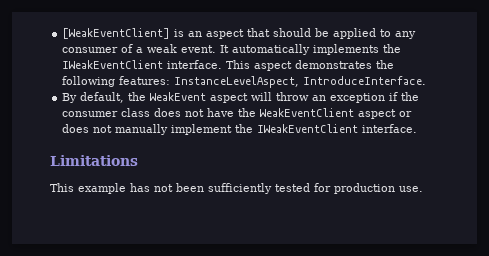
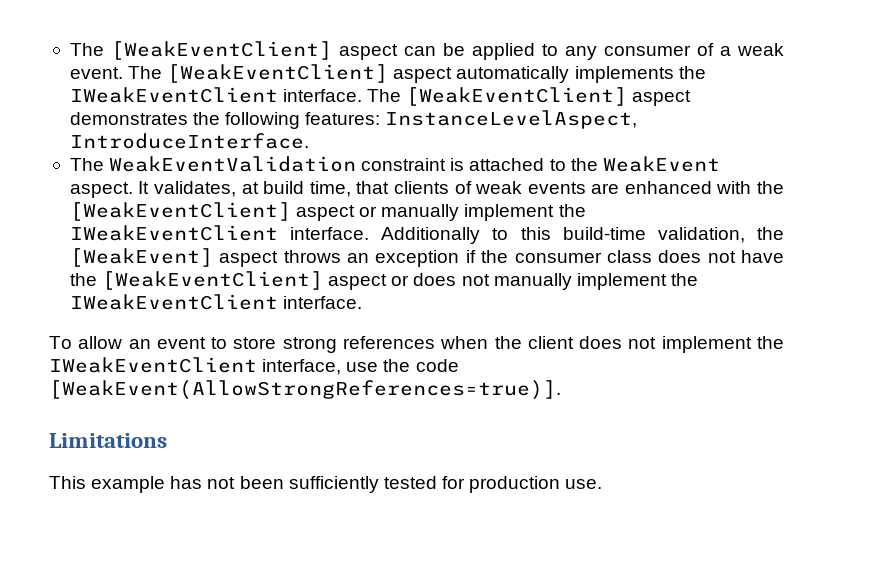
[62,28,312,39] [WeakEventClient] is an aspect that should -> [69,41,436,60] The [WeakEventClient] aspect can
[220,45,230,53] It -> [128,64,453,83] The [WeakEventClient] aspect
[226,60,251,69] This -> [367,87,628,106] The [WeakEventClient]
[62,92,310,103] By default, the WeakEvent aspect will throw -> [69,156,720,172] [69,181,784,198] [69,202,586,221] [69,225,784,244] [69,248,341,267] The WeakEventValidation constraint is attached to the WeakEvent aspect. It validates, at build time, that clients of weak events are enhanced with the [WeakEventClient] aspect or manually implement the IWeakEventClient interface. Additionally to this build-time validation, the [WeakEvent] aspect throws
[260,108,355,117] WeakEventClient -> [102,271,324,290] [WeakEventClient]
(418, 128) none -> [49,336,785,353] [49,357,459,375] [49,380,561,400] // To allow an event to store strong references when the client does not implement the IWeakEventClient interface, use the code [WeakEvent(AllowStrongReferences=true)].

